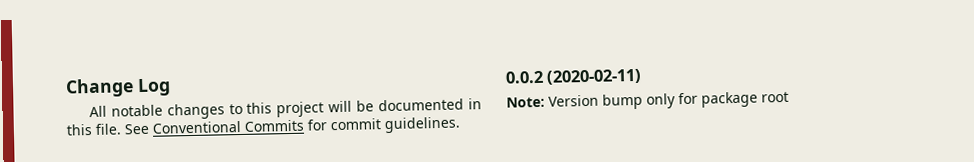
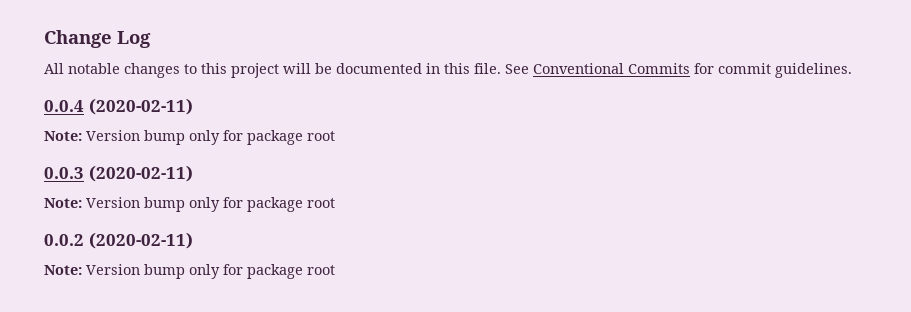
(461, 125) none -> [44,98,193,115] [44,130,335,145] [44,165,193,182] [44,197,335,212] // 0.0.4 (2020-02-11) // Note: Version bump only for package root // 0.0.3 (2020-02-11) // Note: Version bump only for package root

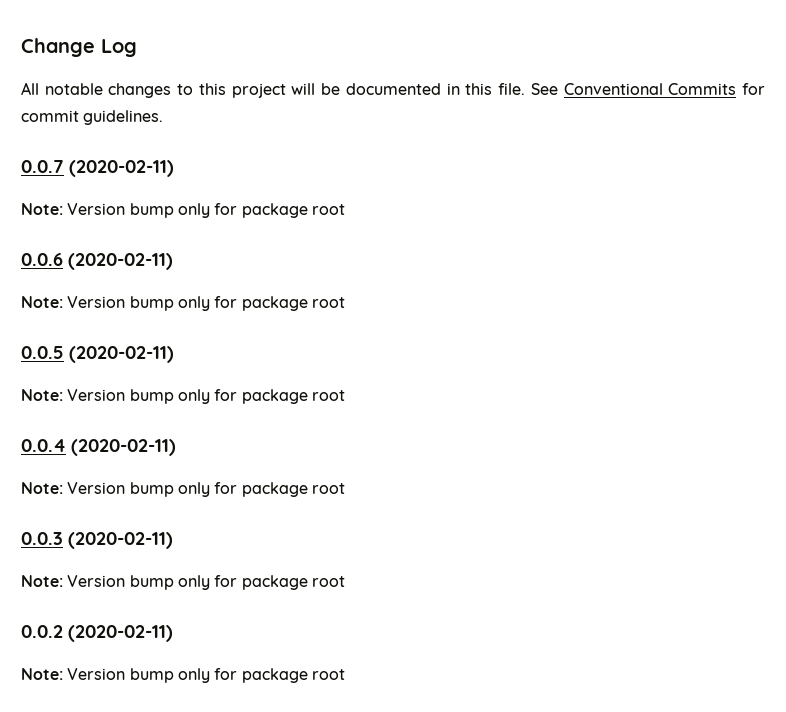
(852, 70) none -> [21,160,174,177] [21,203,345,218] [21,253,173,270] [21,296,345,311] [21,346,174,363] [21,389,345,404] // 0.0.7 (2020-02-11) // Note: Version bump only for package root // 0.0.6 (2020-02-11) // Note: Version bump only for package root // 0.0.5 (2020-02-11) // Note: Version bump only for package root

